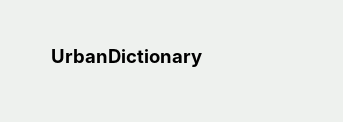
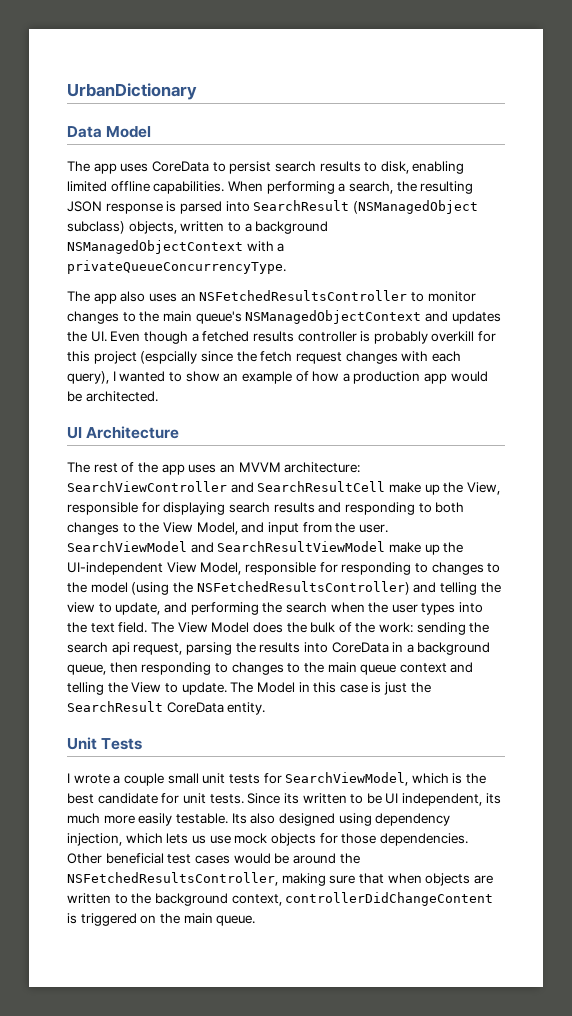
(202, 58) none -> [67,126,152,138] [67,161,465,174] [67,181,474,194] [67,200,478,214] [67,221,329,234] [67,240,285,254] [67,260,286,274] [67,290,476,304] [67,310,501,324] [67,331,497,344] [67,351,461,364] [67,371,488,384] [67,391,158,402] [67,426,180,439] [67,462,361,475] [67,481,500,495] [67,502,465,515] [67,522,388,535] [67,541,464,555] [67,562,501,575] [67,581,501,595] [67,602,484,615] [67,622,490,635] [67,642,491,655] [67,662,474,675] [67,682,431,695] [67,701,266,715] [67,737,143,750] [67,772,487,786] [67,793,501,806] [67,813,451,826] [67,833,468,846] [67,853,360,864] [67,872,493,886] [67,892,494,906] [67,913,256,926] // Data Model // The app uses CoreData to persist search results to disk, enabling limited offline capabilities. When performing a search, the resulting JSON response is parsed into SearchResult (NSManagedObject subclass) objects, written to a background NSManagedObjectContext with a privateQueueConcurrencyType. // The app also uses an NSFetchedResultsController to monitor changes to the main queue's NSManagedObjectContext and updates the UI. Even though a fetched results controller is probably overkill for this project (espcially since the fetch request changes with each query), I wanted to show an example of how a production app would be architected. // UI Architecture // The rest of the app uses an MVVM architecture: SearchViewController and SearchResultCell make up the View, responsible for displaying search results and responding to both changes to the View Model, and input from the user. SearchViewModel and SearchResultViewModel make up the UI-independent View Model, responsible for responding to changes to the model (using the NSFetchedResultsController) and telling the view to update, and performing the search when the user types into the text field. The View Model does the bulk of the work: sending the search api request, parsing the results into CoreData in a background queue, then responding to changes to the main queue context and telling the View to update. The Model in this case is just the SearchResult CoreData entity. // Unit Tests // I wrote a couple small unit tests for SearchViewModel, which is the best candidate for unit tests. Since its written to be UI independent, its much more easily testable. Its also designed using dependency injection, which lets us use mock objects for those dependencies. Other beneficial test cases would be around the NSFetchedResultsController, making sure that when objects are written to the background context, controllerDidChangeContent is triggered on the main queue.

